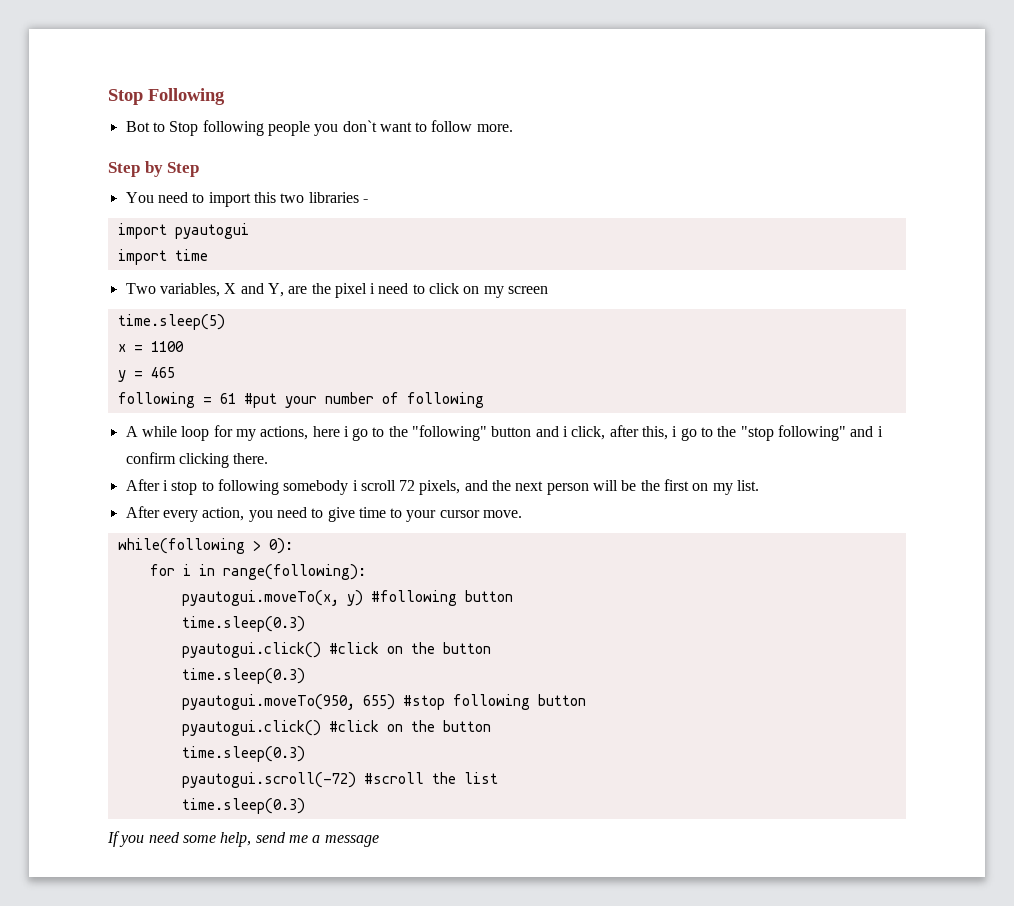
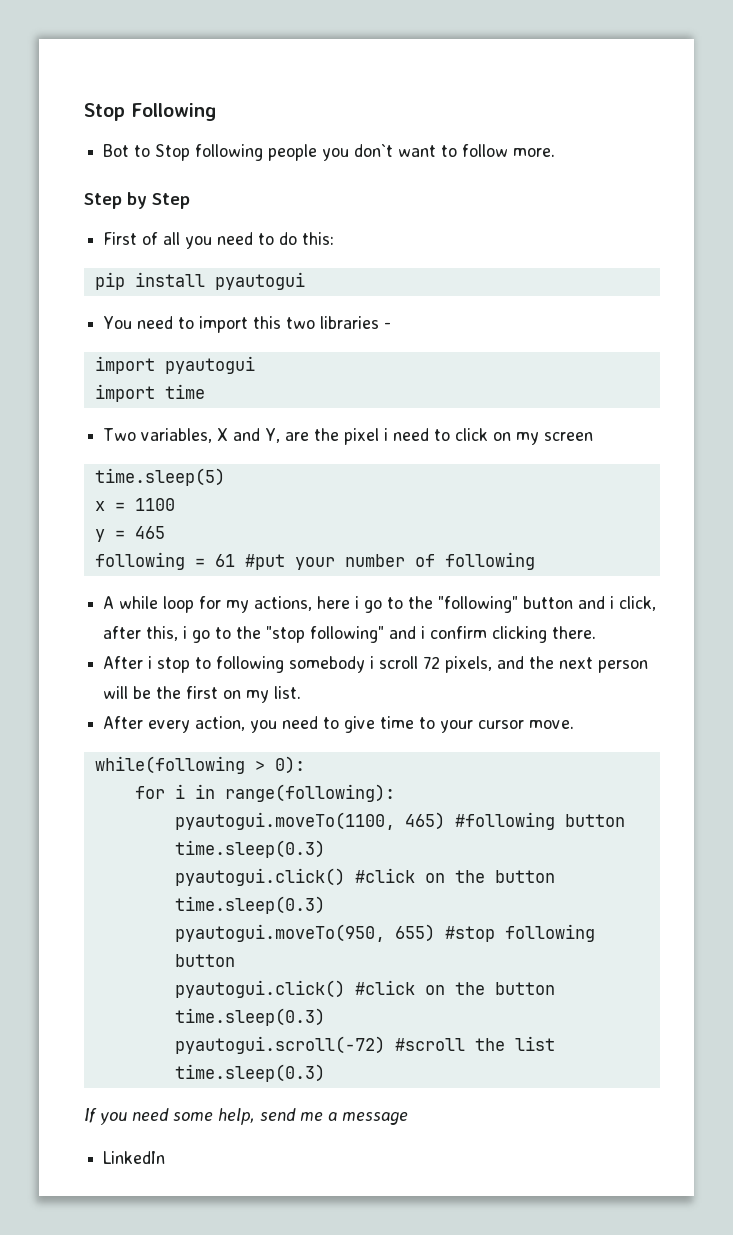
(200, 169) none -> [103,232,335,249] [94,272,305,290] // First of all you need to do this: // pip install pyautogui
[181,590,363,606] pyautogui.moveTo(x, y) -> [174,812,445,830] pyautogui.moveTo(1100, 465)
(379, 841) none -> [103,1151,166,1164] // LinkedIn

